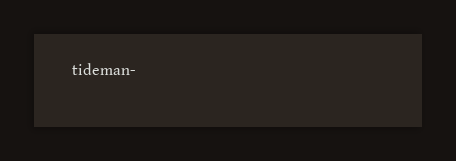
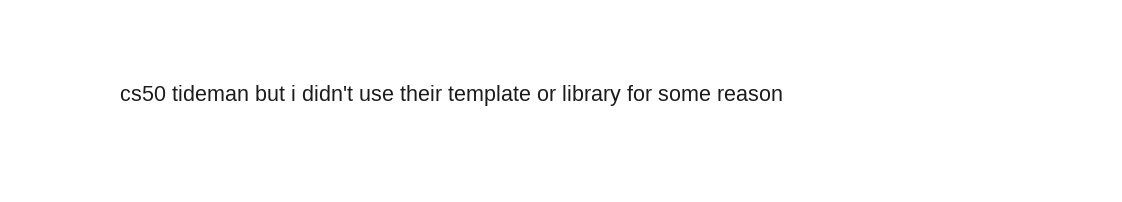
[72,63,136,75] tideman- -> [120,85,784,106] cs50 tideman but i didn't use their template or library for some reason

